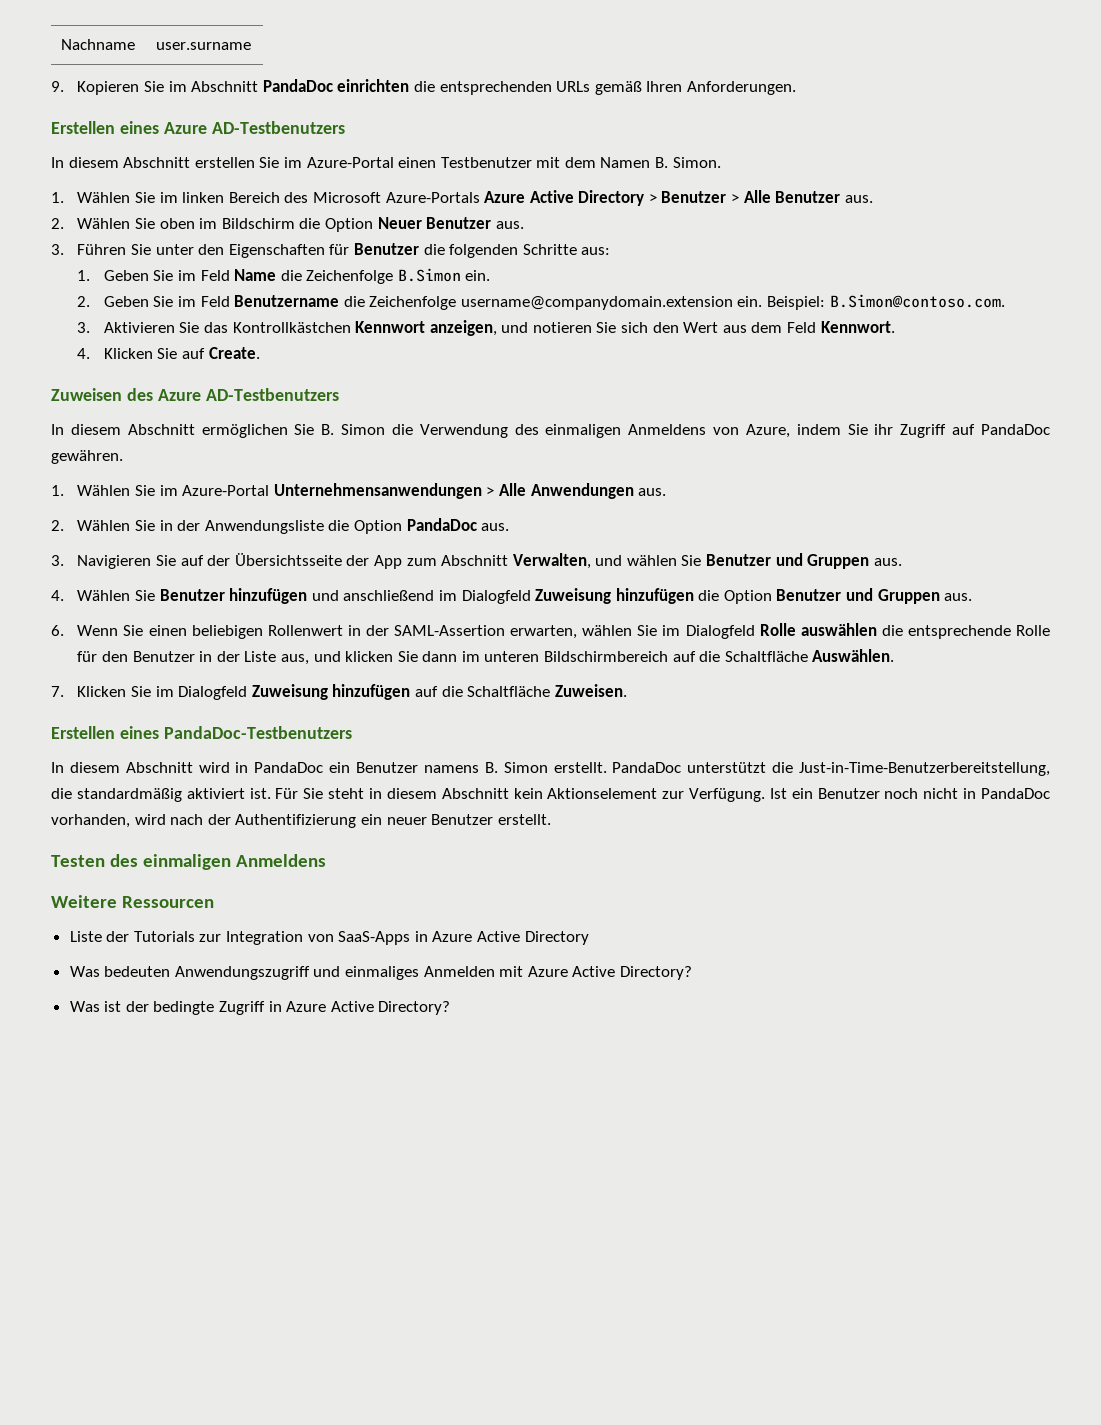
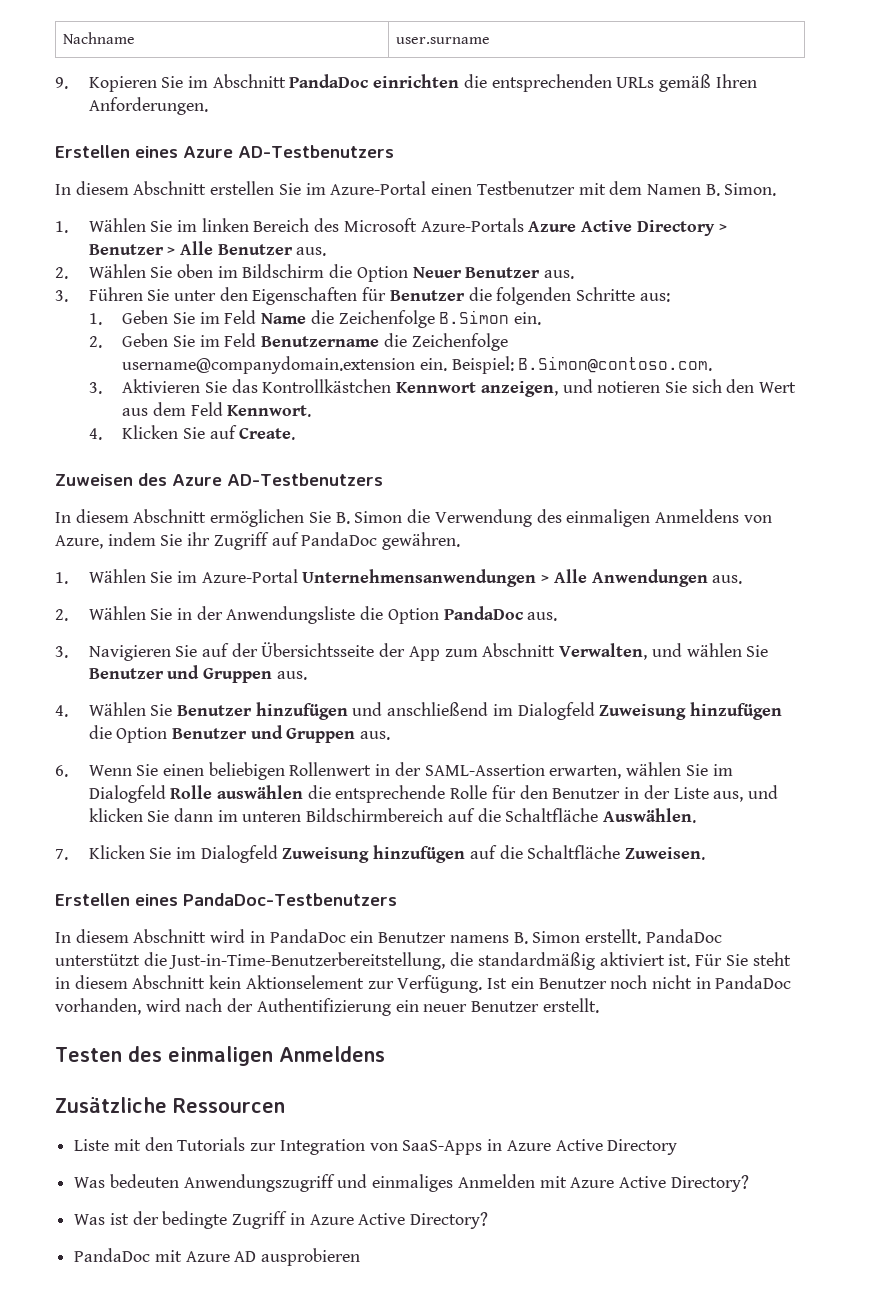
[51,895,117,908] Weitere -> [55,1097,167,1113] Zusätzliche
[106,931,130,942] der -> [113,1137,173,1151] mit den
(451, 1008) none -> [74,1248,361,1266] // PandaDoc mit Azure AD ausprobieren

